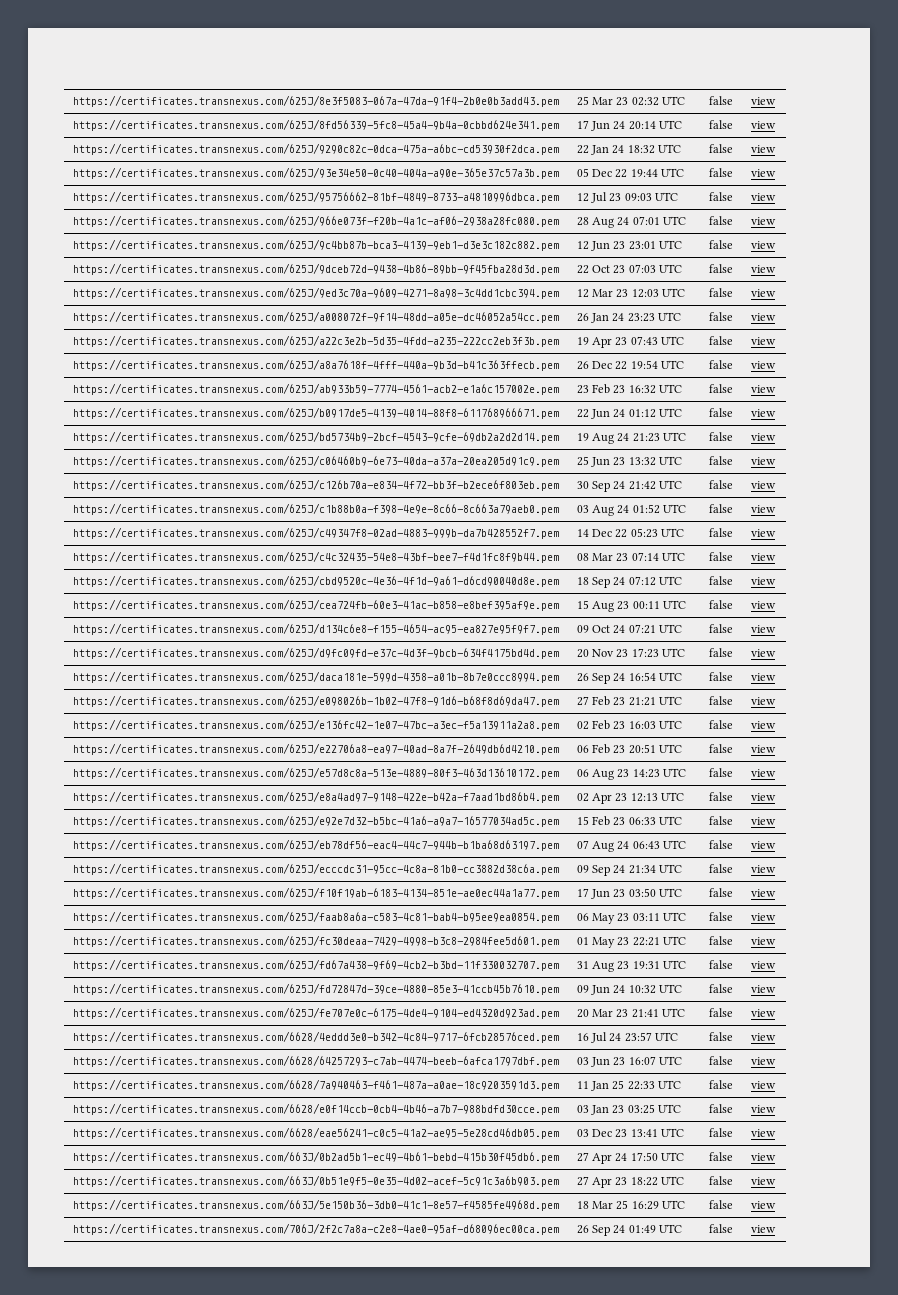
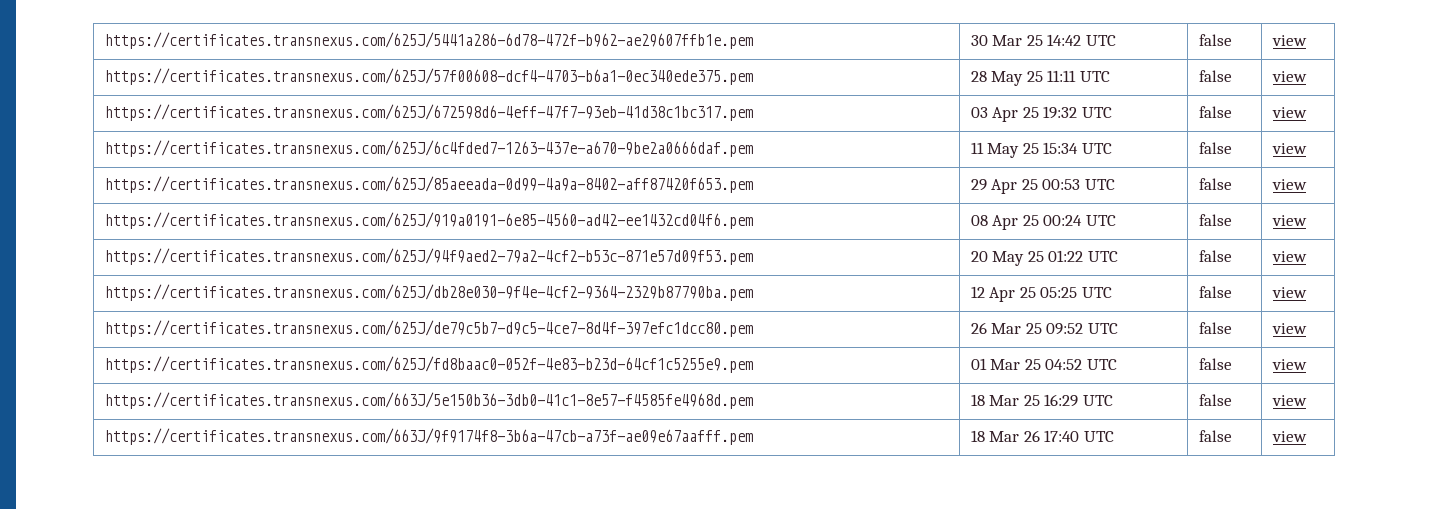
[72,95,559,107] [576,96,686,106] [708,96,733,105] [750,97,776,105] [72,119,559,131] [576,120,683,131] [708,120,733,129] [750,121,776,129] [72,143,559,155] [576,144,682,155] [708,144,733,153] [750,145,776,153] [72,167,559,179] [576,168,685,178] [708,168,733,177] [750,169,776,177] [72,191,559,203] [576,192,679,203] [708,192,733,201] [750,193,776,201] [72,215,559,227] [576,216,687,228] [708,216,733,225] [750,217,776,225] [72,239,559,251] [576,240,683,251] [708,240,733,249] [750,241,776,249] [72,263,559,275] [576,264,683,274] [708,264,733,273] [750,265,776,273] [72,287,559,299] [576,288,686,298] [708,288,733,297] [750,289,776,297] [72,311,559,323] [576,312,682,323] [708,312,733,321] [750,313,776,321] [72,335,559,347] [576,336,685,348] [708,336,733,345] [750,337,776,345] [72,359,559,371] [576,360,685,370] [708,360,733,369] [750,361,776,369] [72,383,559,395] [576,384,683,394] [708,384,733,393] [750,385,776,393] [72,407,559,419] [576,408,683,419] [708,408,733,417] [750,409,776,417] [72,431,559,443] [576,432,687,444] [708,432,733,441] [750,433,776,441] [72,455,559,467] [576,456,683,467] [708,456,733,465] [750,457,776,465] [72,479,559,491] [576,480,683,492] [708,480,733,489] [750,481,776,489] [72,503,559,515] [576,504,687,516] [708,504,733,513] [750,505,776,513] [72,527,559,539] [576,528,685,538] [708,528,733,537] [750,529,776,537] [72,551,559,563] [576,552,686,562] [708,552,733,561] [750,553,776,561] [72,575,559,587] [576,576,683,588] [708,576,733,585] [750,577,776,585] [72,599,559,611] [576,600,687,612] [708,600,733,609] [750,601,776,609] [72,623,559,635] [576,624,683,634] [708,624,733,633] [750,625,776,633] [72,647,559,659] [576,648,686,658] [708,648,733,657] [750,649,776,657] [72,671,559,683] [576,672,683,684] [708,672,733,681] [750,673,776,681] [72,695,559,707] [576,696,683,706] [708,696,733,705] [750,697,776,705] [72,719,559,731] [576,720,683,730] [708,720,733,729] [750,721,776,729] [72,743,559,755] [576,744,683,754] [708,744,733,753] [750,745,776,753] [72,767,559,779] [576,768,687,780] [708,768,733,777] [750,769,776,777] [72,791,559,803] [576,792,685,804] [708,792,733,801] [750,793,776,801] [72,815,559,827] [576,816,683,826] [708,816,733,825] [750,817,776,825] [72,839,559,851] [576,840,687,852] [708,840,733,849] [750,841,776,849] [72,863,559,875] [576,864,683,876] [708,864,733,873] [750,865,776,873] [72,887,559,899] [576,888,683,899] [708,888,733,897] [750,889,776,897] [72,911,559,923] [576,912,687,924] [708,912,733,921] [750,913,776,921] [72,935,559,947] [576,936,687,948] [708,936,733,945] [750,937,776,945] [72,959,559,971] [576,960,687,972] [708,960,733,969] [750,961,776,969] [72,983,559,995] [576,984,683,995] [708,984,733,993] [750,985,776,993] [72,1007,559,1019] [576,1008,686,1018] [708,1008,733,1017] [750,1009,776,1017] [72,1031,559,1043] [576,1032,679,1043] [708,1032,733,1041] [750,1033,776,1041] [72,1055,559,1067] [576,1056,683,1067] [708,1056,733,1065] [750,1057,776,1065] [72,1079,559,1091] [576,1080,682,1091] [708,1080,733,1089] [750,1081,776,1089] [72,1103,559,1115] [576,1104,682,1115] [708,1104,733,1113] [750,1105,776,1113] [72,1127,559,1139] [576,1128,685,1138] [708,1128,733,1137] [750,1129,776,1137] [72,1151,559,1163] [576,1152,685,1164] [708,1152,733,1161] [750,1153,776,1161] [72,1175,559,1187] [576,1176,658,1188] https://certificates.transnexus.com/625J/8e3f5083-067a-47da-91f4-2b0e0b3add43.pem | 25 Mar 23 02:32 UTC | false | view // https://certificates.transnexus.com/625J/8fd56339-5fc8-45a4-9b4a-0cbbd624e341.pem | 17 Jun 24 20:14 UTC | false | view // https://certificates.transnexus.com/625J/9290c82c-0dca-475a-a6bc-cd53930f2dca.pem | 22 Jan 24 18:32 UTC | false | view // https://certificates.transnexus.com/625J/93e34e50-0c40-404a-a90e-365e37c57a3b.pem | 05 Dec 22 19:44 UTC | false | view // https://certificates.transnexus.com/625J/95756662-81bf-4849-8733-a4810996dbca.pem | 12 Jul 23 09:03 UTC | false | view // https://certificates.transnexus.com/625J/966e073f-f20b-4a1c-af06-2938a28fc080.pem | 28 Aug 24 07:01 UTC | false | view // https://certificates.transnexus.com/625J/9c4bb87b-bca3-4139-9eb1-d3e3c182c882.pem | 12 Jun 23 23:01 UTC | false | view // https://certificates.transnexus.com/625J/9dceb72d-9438-4b86-89bb-9f45fba28d3d.pem | 22 Oct 23 07:03 UTC | false | view // https://certificates.transnexus.com/625J/9ed3c70a-9609-4271-8a98-3c4dd1cbc394.pem | 12 Mar 23 12:03 UTC | false | view // https://certificates.transnexus.com/625J/a008072f-9f14-48dd-a05e-dc46052a54cc.pem | 26 Jan 24 23:23 UTC | false | view // https://certificates.transnexus.com/625J/a22c3e2b-5d35-4fdd-a235-222cc2eb3f3b.pem | 19 Apr 23 07:43 UTC | false | view // https://certificates.transnexus.com/625J/a8a7618f-4fff-440a-9b3d-b41c363ffecb.pem | 26 Dec 22 19:54 UTC | false | view // https://certificates.transnexus.com/625J/ab933b59-7774-4561-acb2-e1a6c157002e.pem | 23 Feb 23 16:32 UTC | false | view // https://certificates.transnexus.com/625J/b0917de5-4139-4014-88f8-611768966671.pem | 22 Jun 24 01:12 UTC | false | view // https://certificates.transnexus.com/625J/bd5734b9-2bcf-4543-9cfe-69db2a2d2d14.pem | 19 Aug 24 21:23 UTC | false | view // https://certificates.transnexus.com/625J/c06460b9-6e73-40da-a37a-20ea205d91c9.pem | 25 Jun 23 13:32 UTC | false | view // https://certificates.transnexus.com/625J/c126b70a-e834-4f72-bb3f-b2ece6f803eb.pem | 30 Sep 24 21:42 UTC | false | view // https://certificates.transnexus.com/625J/c1b88b0a-f398-4e9e-8c66-8c663a79aeb0.pem | 03 Aug 24 01:52 UTC | false | view // https://certificates.transnexus.com/625J/c49347f8-02ad-4883-999b-da7b428552f7.pem | 14 Dec 22 05:23 UTC | false | view // https://certificates.transnexus.com/625J/c4c32435-54e8-43bf-bee7-f4d1fc8f9b44.pem | 08 Mar 23 07:14 UTC | false | view // https://certificates.transnexus.com/625J/cbd9520c-4e36-4f1d-9a61-d6cd90040d8e.pem | 18 Sep 24 07:12 UTC | false | view // https://certificates.transnexus.com/625J/cea724fb-60e3-41ac-b858-e8bef395af9e.pem | 15 Aug 23 00:11 UTC | false | view // https://certificates.transnexus.com/625J/d134c6e8-f155-4654-ac95-ea827e95f9f7.pem | 09 Oct 24 07:21 UTC | false | view // https://certificates.transnexus.com/625J/d9fc09fd-e37c-4d3f-9bcb-634f4175bd4d.pem | 20 Nov 23 17:23 UTC | false | view // https://certificates.transnexus.com/625J/daca181e-599d-4358-a01b-8b7e0ccc8994.pem | 26 Sep 24 16:54 UTC | false | view // https://certificates.transnexus.com/625J/e098026b-1b02-47f8-91d6-b68f8d69da47.pem | 27 Feb 23 21:21 UTC | false | view // https://certificates.transnexus.com/625J/e136fc42-1e07-47bc-a3ec-f5a13911a2a8.pem | 02 Feb 23 16:03 UTC | false | view // https://certificates.transnexus.com/625J/e22706a8-ea97-40ad-8a7f-2649db6d4210.pem | 06 Feb 23 20:51 UTC | false | view // https://certificates.transnexus.com/625J/e57d8c8a-513e-4889-80f3-463d13610172.pem | 06 Aug 23 14:23 UTC | false | view // https://certificates.transnexus.com/625J/e8a4ad97-9148-422e-b42a-f7aad1bd86b4.pem | 02 Apr 23 12:13 UTC | false | view // https://certificates.transnexus.com/625J/e92e7d32-b5bc-41a6-a9a7-16577034ad5c.pem | 15 Feb 23 06:33 UTC | false | view // https://certificates.transnexus.com/625J/eb78df56-eac4-44c7-944b-b1ba68d63197.pem | 07 Aug 24 06:43 UTC | false | view // https://certificates.transnexus.com/625J/ecccdc31-95cc-4c8a-81b0-cc3882d38c6a.pem | 09 Sep 24 21:34 UTC | false | view // https://certificates.transnexus.com/625J/f10f19ab-6183-4134-851e-ae0ec44a1a77.pem | 17 Jun 23 03:50 UTC | false | view // https://certificates.transnexus.com/625J/faab8a6a-c583-4c81-bab4-b95ee9ea0854.pem | 06 May 23 03:11 UTC | false | view // https://certificates.transnexus.com/625J/fc30deaa-7429-4998-b3c8-2984fee5d601.pem | 01 May 23 22:21 UTC | false | view // https://certificates.transnexus.com/625J/fd67a438-9f69-4cb2-b3bd-11f330032707.pem | 31 Aug 23 19:31 UTC | false | view // https://certificates.transnexus.com/625J/fd72847d-39ce-4880-85e3-41ccb45b7610.pem | 09 Jun 24 10:32 UTC | false | view // https://certificates.transnexus.com/625J/fe707e0c-6175-4de4-9104-ed4320d923ad.pem | 20 Mar 23 21:41 UTC | false | view // https://certificates.transnexus.com/6628/4eddd3e0-b342-4c84-9717-6fcb28576ced.pem | 16 Jul 24 23:57 UTC | false | view // https://certificates.transnexus.com/6628/64257293-c7ab-4474-beeb-6afca1797dbf.pem | 03 Jun 23 16:07 UTC | false | view // https://certificates.transnexus.com/6628/7a940463-f461-487a-a0ae-18c9203591d3.pem | 11 Jan 25 22:33 UTC | false | view // https://certificates.transnexus.com/6628/e0f14ccb-0cb4-4b46-a7b7-988bdfd30cce.pem | 03 Jan 23 03:25 UTC | false | view // https://certificates.transnexus.com/6628/eae56241-c0c5-41a2-ae95-5e28cd46db05.pem | 03 Dec 23 13:41 UTC | false | view // https://certificates.transnexus.com/663J/0b2ad5b1-ec49-4b61-bebd-415b30f45db6.pem | 27 Apr 24 17:50 UTC | false | view // https://certificates.transnexus.com/663J/0b51e9f5-0e35-4d02-acef-5c91c3a6b903.pem | 27 Apr 23 18:22 -> [104,32,753,49] [970,34,1116,46] [1198,34,1232,46] [1271,35,1307,46] [104,68,753,85] [970,70,1110,86] [1198,70,1232,82] [1271,71,1307,82] [104,104,753,121] [970,106,1112,122] [1198,106,1232,118] [1271,107,1307,118] [104,140,753,157] [970,142,1112,158] [1198,142,1232,154] [1271,143,1307,154] [104,176,753,193] [970,179,1115,194] [1198,178,1232,190] [1271,179,1307,190] [104,212,753,229] [970,215,1116,230] [1198,214,1232,226] [1271,215,1307,226] [104,248,753,265] [970,250,1118,266] [1198,250,1232,262] [1271,251,1307,262] [104,284,753,301] [970,286,1112,302] [1198,286,1232,298] [1271,287,1307,298] [104,320,753,337] [970,322,1118,335] [1198,322,1232,334] [1271,323,1307,334] [104,356,753,373] [970,358,1083,370] https://certificates.transnexus.com/625J/5441a286-6d78-472f-b962-ae29607ffb1e.pem | 30 Mar 25 14:42 UTC | false | view // https://certificates.transnexus.com/625J/57f00608-dcf4-4703-b6a1-0ec340ede375.pem | 28 May 25 11:11 UTC | false | view // https://certificates.transnexus.com/625J/672598d6-4eff-47f7-93eb-41d38c1bc317.pem | 03 Apr 25 19:32 UTC | false | view // https://certificates.transnexus.com/625J/6c4fded7-1263-437e-a670-9be2a0666daf.pem | 11 May 25 15:34 UTC | false | view // https://certificates.transnexus.com/625J/85aeeada-0d99-4a9a-8402-aff87420f653.pem | 29 Apr 25 00:53 UTC | false | view // https://certificates.transnexus.com/625J/919a0191-6e85-4560-ad42-ee1432cd04f6.pem | 08 Apr 25 00:24 UTC | false | view // https://certificates.transnexus.com/625J/94f9aed2-79a2-4cf2-b53c-871e57d09f53.pem | 20 May 25 01:22 UTC | false | view // https://certificates.transnexus.com/625J/db28e030-9f4e-4cf2-9364-2329b87790ba.pem | 12 Apr 25 05:25 UTC | false | view // https://certificates.transnexus.com/625J/de79c5b7-d9c5-4ce7-8d4f-397efc1dcc80.pem | 26 Mar 25 09:52 UTC | false | view // https://certificates.transnexus.com/625J/fd8baac0-052f-4e83-b23d-64cf1c5255e9.pem | 01 Mar 25 04:52
[72,1223,559,1235] [576,1225,656,1236] https://certificates.transnexus.com/706J/2f2c7a8a-c2e8-4ae0-95af-d68096ec00ca.pem | 26 Sep 24 01:49 -> [104,428,753,445] [970,430,1080,442] https://certificates.transnexus.com/663J/9f9174f8-3b6a-47cb-a73f-ae09e67aafff.pem | 18 Mar 26 17:40

